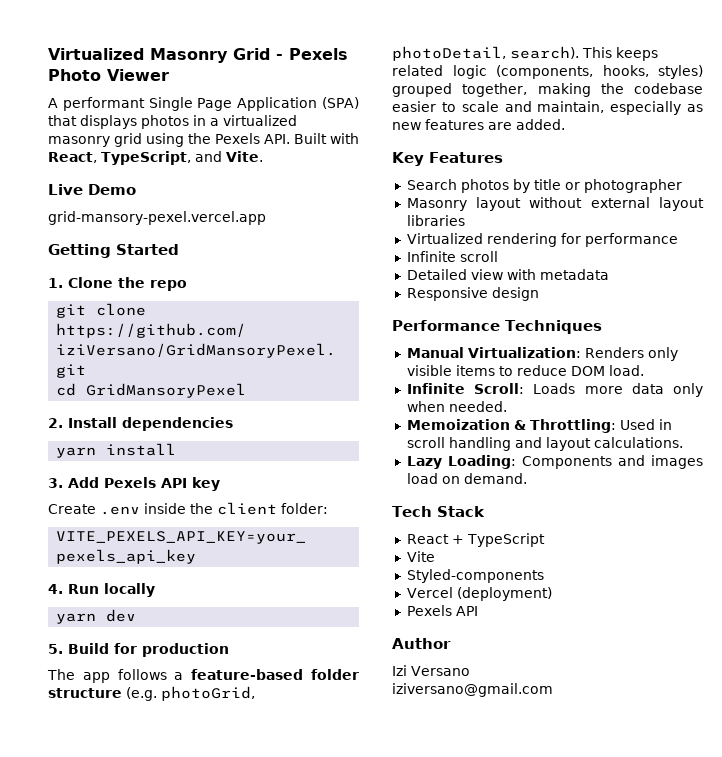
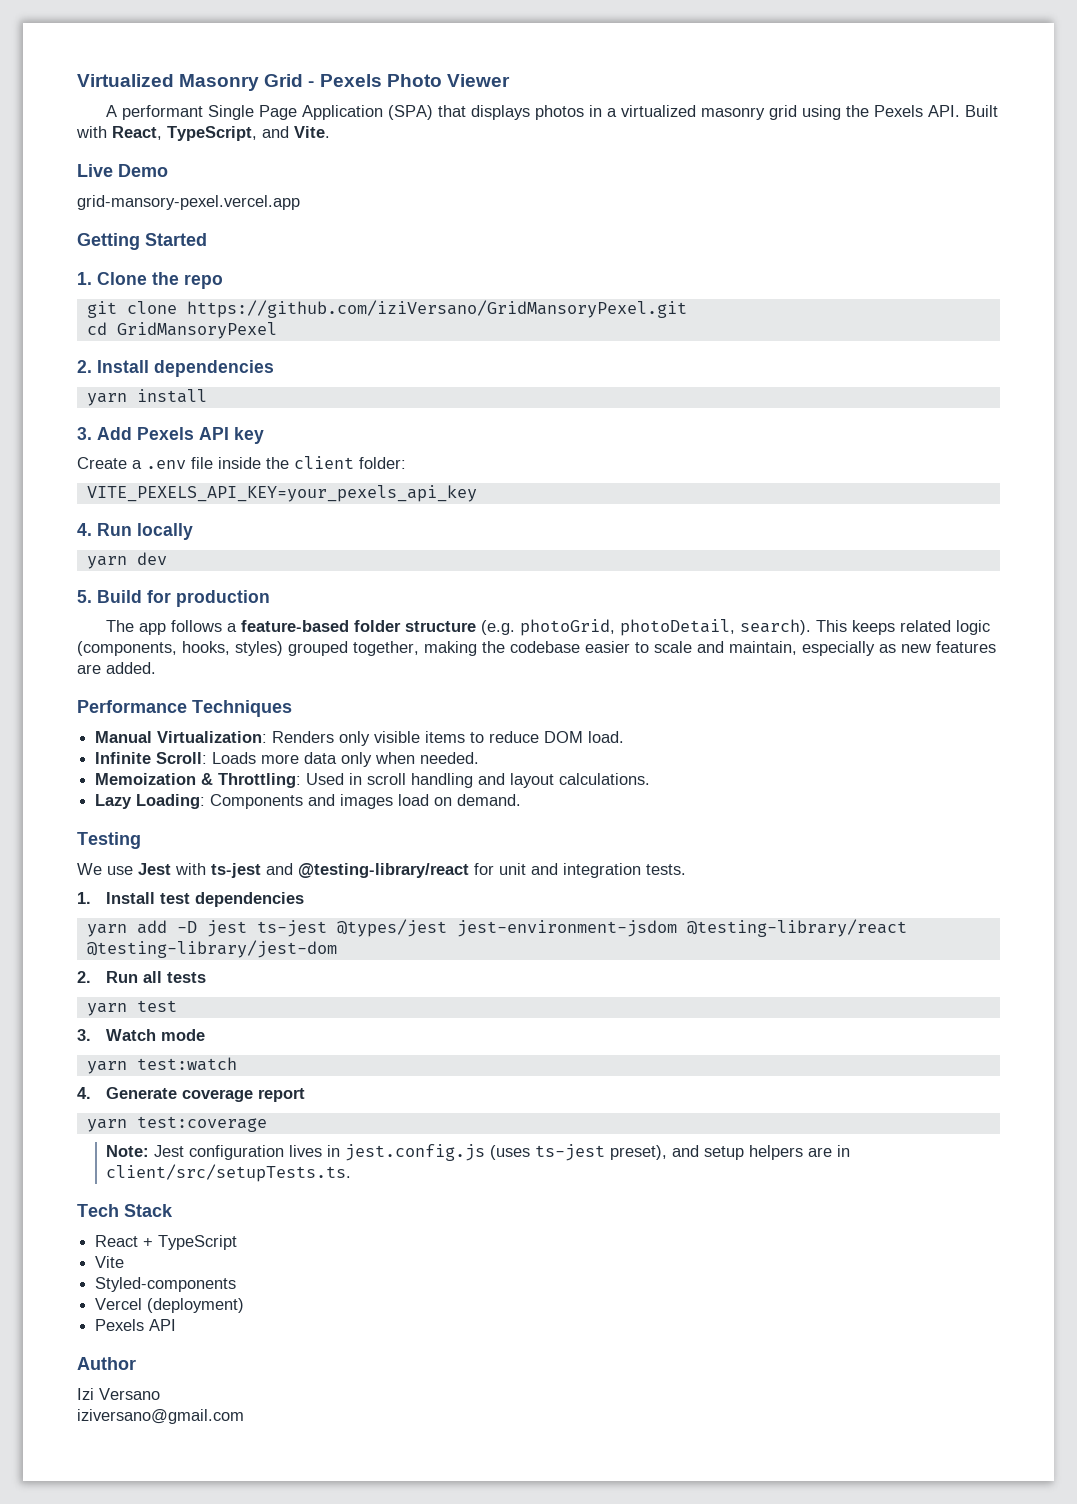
[100,506,140,515] .env -> [132,457,213,469] a .env file
[392,152,503,166] [406,179,682,193] [406,197,704,211] [406,215,465,226] [406,233,678,247] [406,251,498,262] [406,269,609,280] [406,287,539,301] // Key Features // Search photos by title or photographer // Masonry layout without external layout libraries // Virtualized rendering for performance // Infinite scroll // Detailed view with metadata // Responsive design -> (156, 668) none
(527, 478) none -> [77,832,141,849] [77,863,686,878] [77,892,305,907] [86,919,907,937] [86,940,337,958] [77,971,207,983] [86,1000,177,1016] [77,1029,206,1041] [86,1057,237,1074] [77,1087,306,1102] [86,1116,267,1132] [106,1144,851,1161] [106,1164,352,1182] // Testing // We use Jest with ts-jest and @testing-library/react for unit and integration tests. // 1. Install test dependencies // yarn add -D jest ts-jest @types/jest jest-environment-jsdom @testing-library/react @testing-library/jest-dom // 2. Run all tests // yarn test // 3. Watch mode // yarn test:watch // 4. Generate coverage report // yarn test:coverage // Note: Jest configuration lives in jest.config.js (uses ts-jest preset), and setup helpers are in client/src/setupTests.ts.

